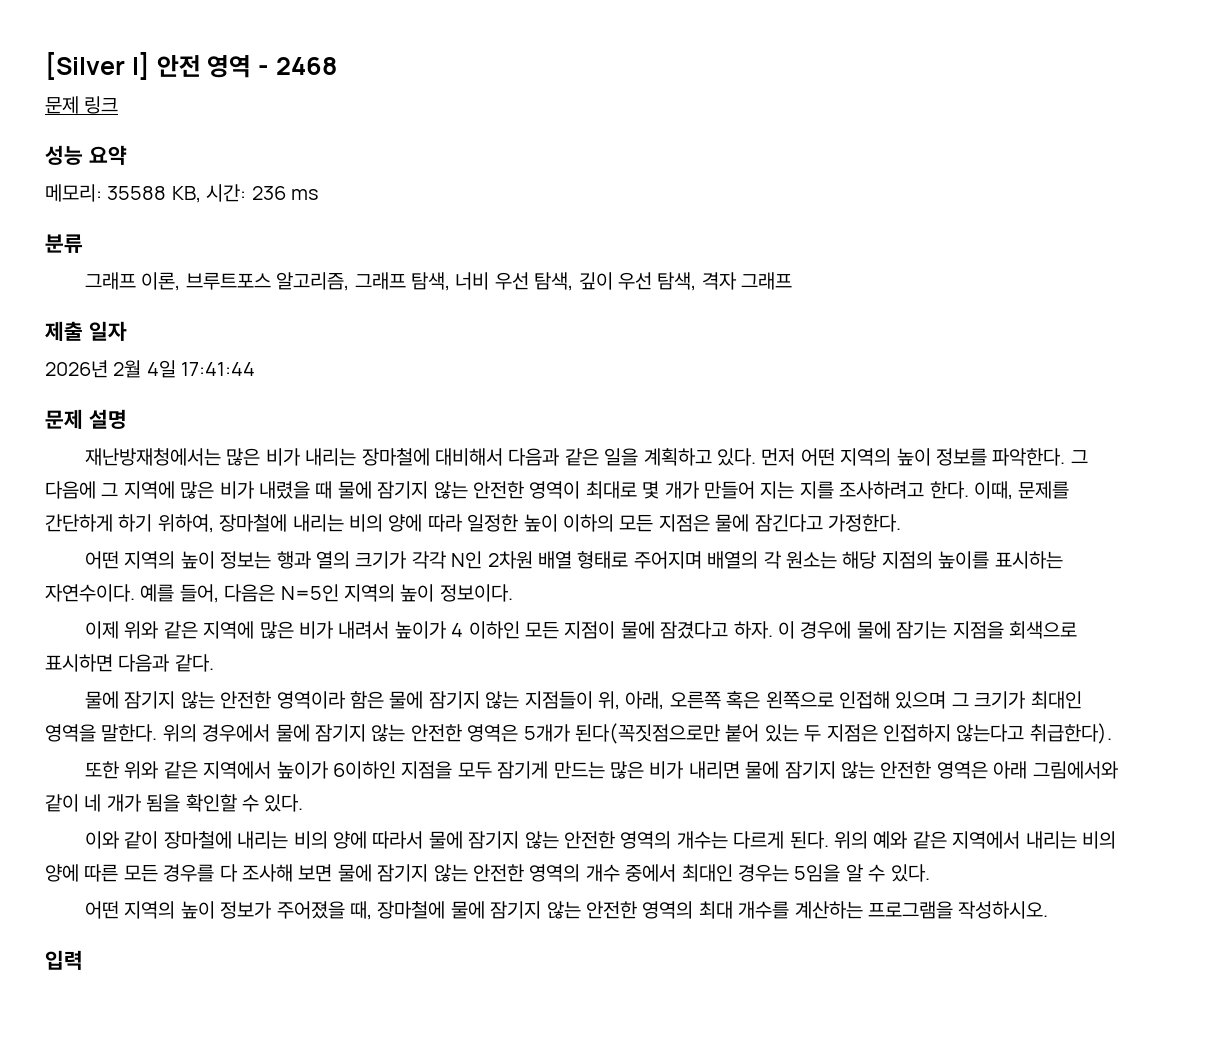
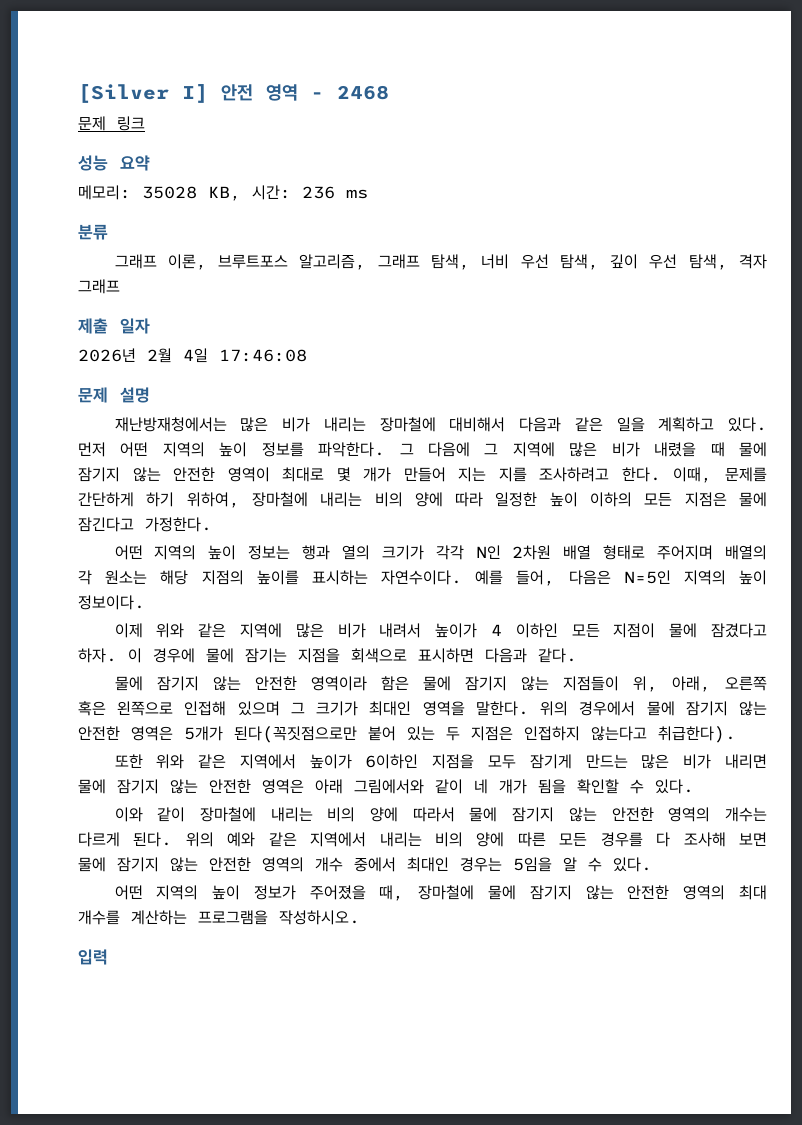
[107,186,167,200] 35588 -> [142,186,197,199] 35028
[181,362,256,376] 17:41:44 -> [219,349,307,362] 17:46:08

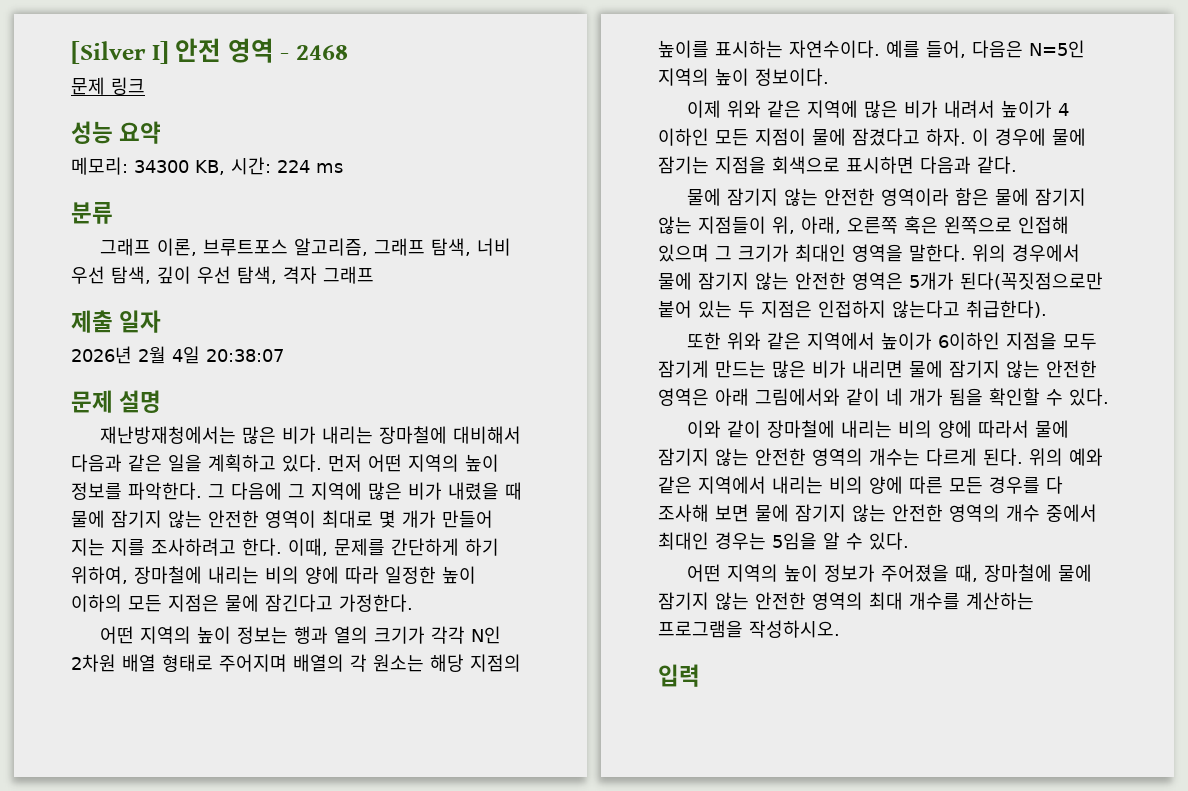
[142,186,197,199] 35028 -> [134,160,189,173] 34300
[302,186,335,199] 236 -> [277,160,310,173] 224
[219,349,307,362] 17:46:08 -> [206,349,284,362] 20:38:07

